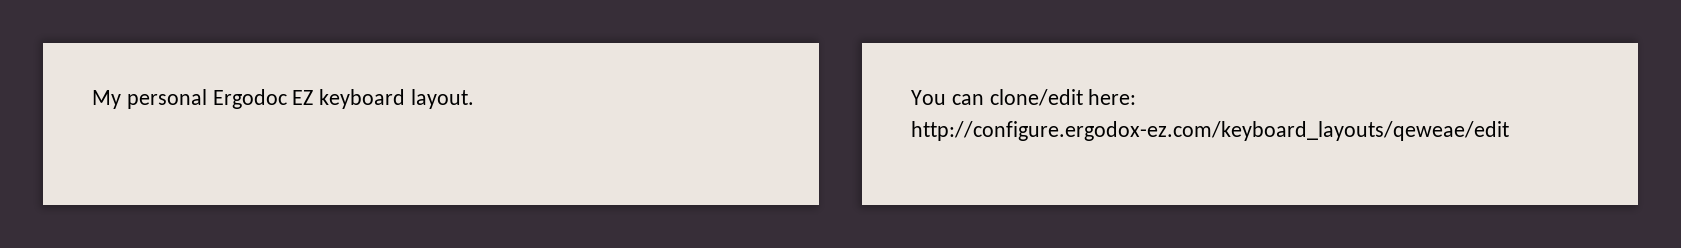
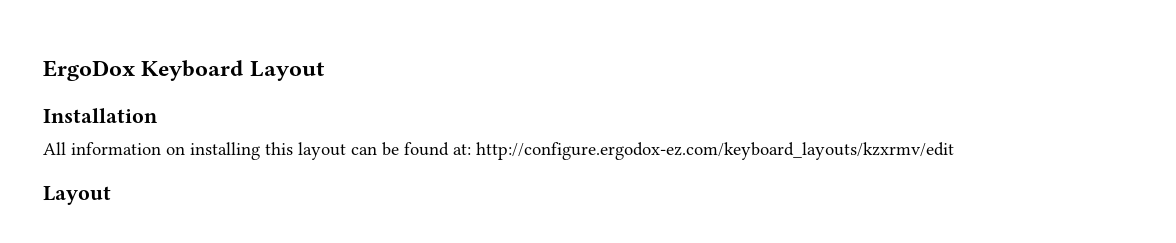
[92,89,475,109] [911,89,1137,106] [911,121,1509,141] My personal Ergodoc EZ keyboard layout. // You can clone/edit here: http://configure.ergodox-ez.com/keyboard_layouts/qeweae/edit -> [43,60,325,81] [43,108,158,123] [43,142,954,160] [43,186,111,205] ErgoDox Keyboard Layout // Installation // All information on installing this layout can be found at: http://configure.ergodox-ez.com/keyboard_layouts/kzxrmv/edit // Layout

